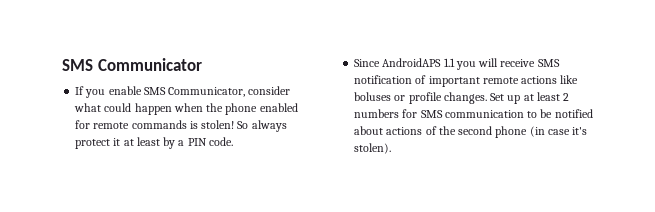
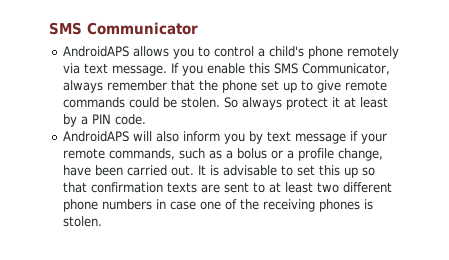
(202, 64) none -> [63,46,400,59] [63,63,168,76] AndroidAPS allows you to control a child's phone remotely via text message.
(142, 90) none -> [249,63,271,74] this
[248,86,291,95] [74,103,298,115] [75,120,235,129] consider what could happen when the phone enabled for remote commands is stolen! -> [63,80,388,93] [63,97,221,108] always remember that the phone set up to give remote commands could be stolen.
[354,58,560,70] [354,75,579,87] [354,92,570,104] [354,109,593,118] [354,126,588,138] [354,143,392,154] Since AndroidAPS 1.1 you will receive SMS notification of important remote actions like boluses or profile changes. Set up at least 2 numbers for SMS communication to be notified about actions of the second phone (in case it's stolen). -> [63,131,388,144] [63,148,384,161] [63,165,376,178] [63,182,393,193] [63,199,374,212] [63,216,103,227] AndroidAPS will also inform you by text message if your remote commands, such as a bolus or a profile change, have been carried out. It is advisable to set this up so that confirmation texts are sent to at least two different phone numbers in case one of the receiving phones is stolen.

